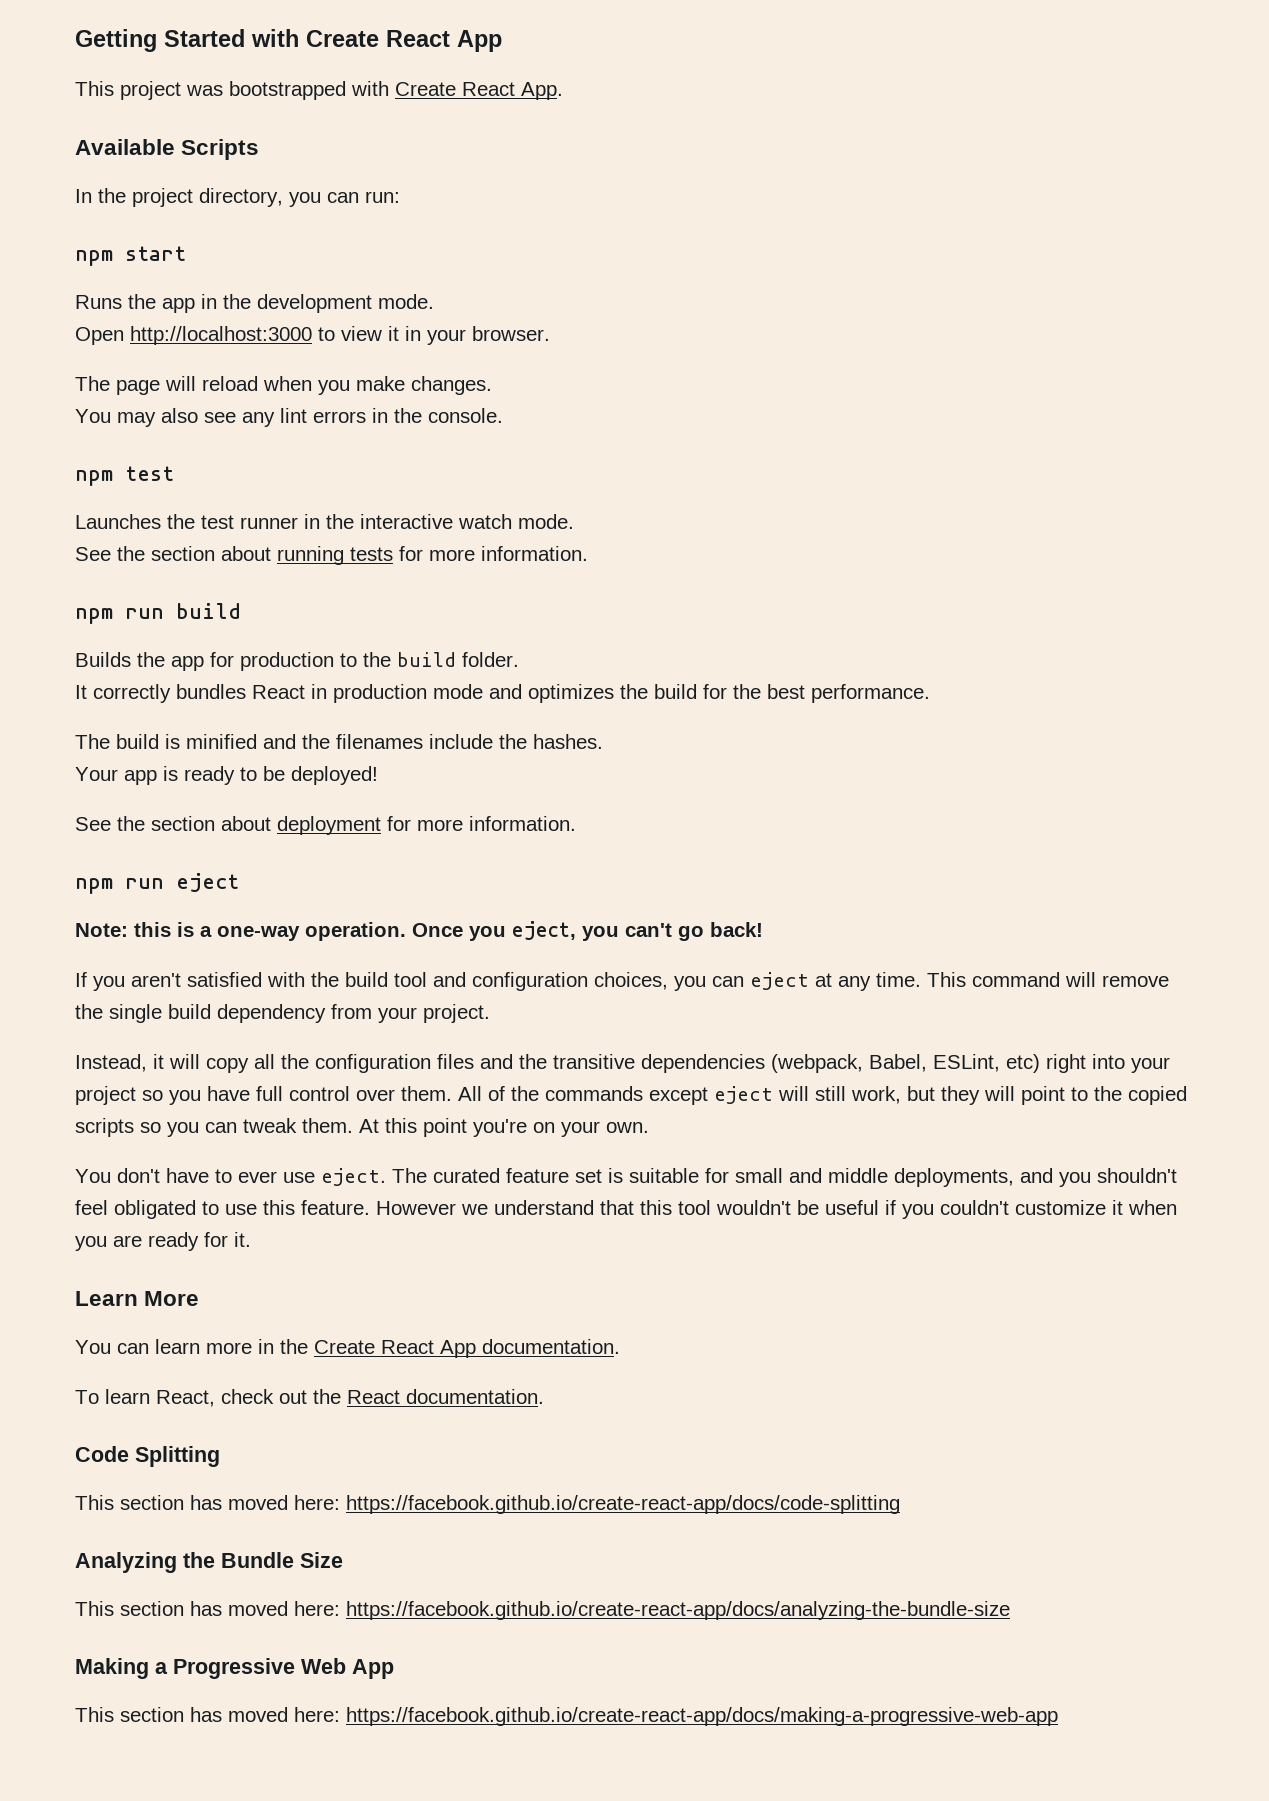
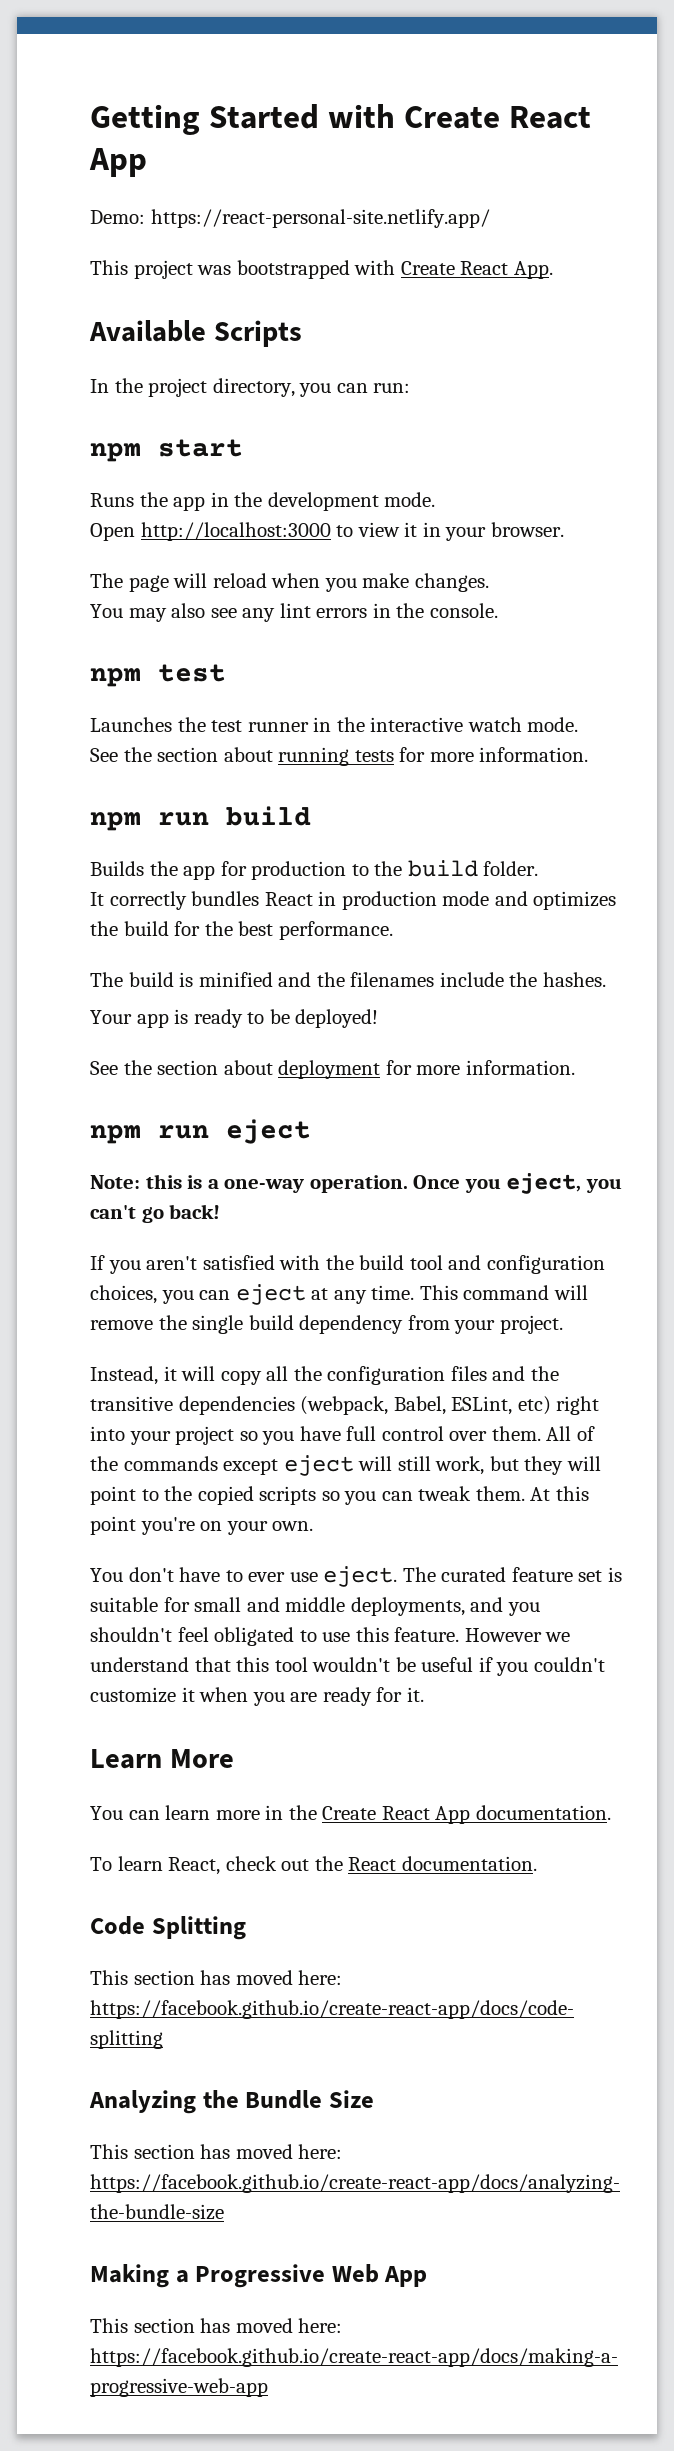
(502, 41) none -> [90,209,490,228] // Demo: https://react-personal-site.netlify.app/

